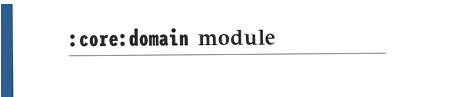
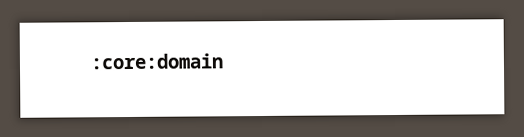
[197,29,276,47] module -> (223, 61) none

